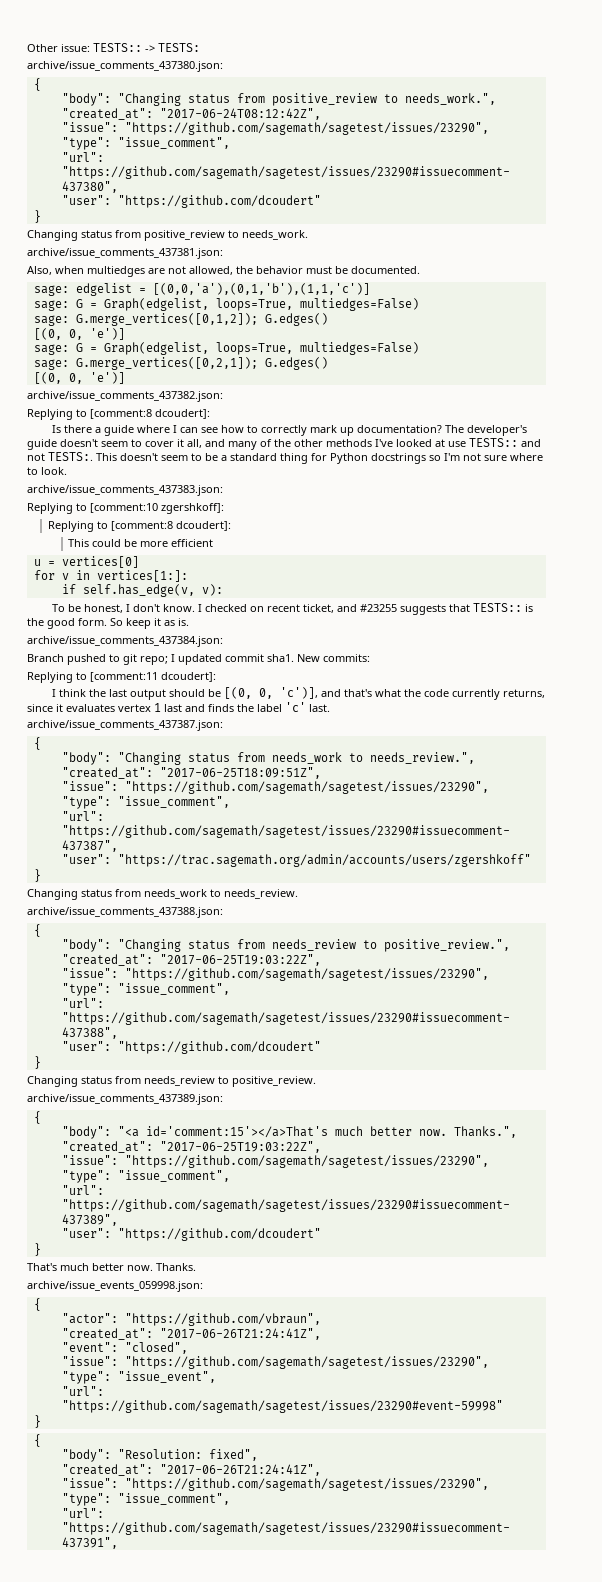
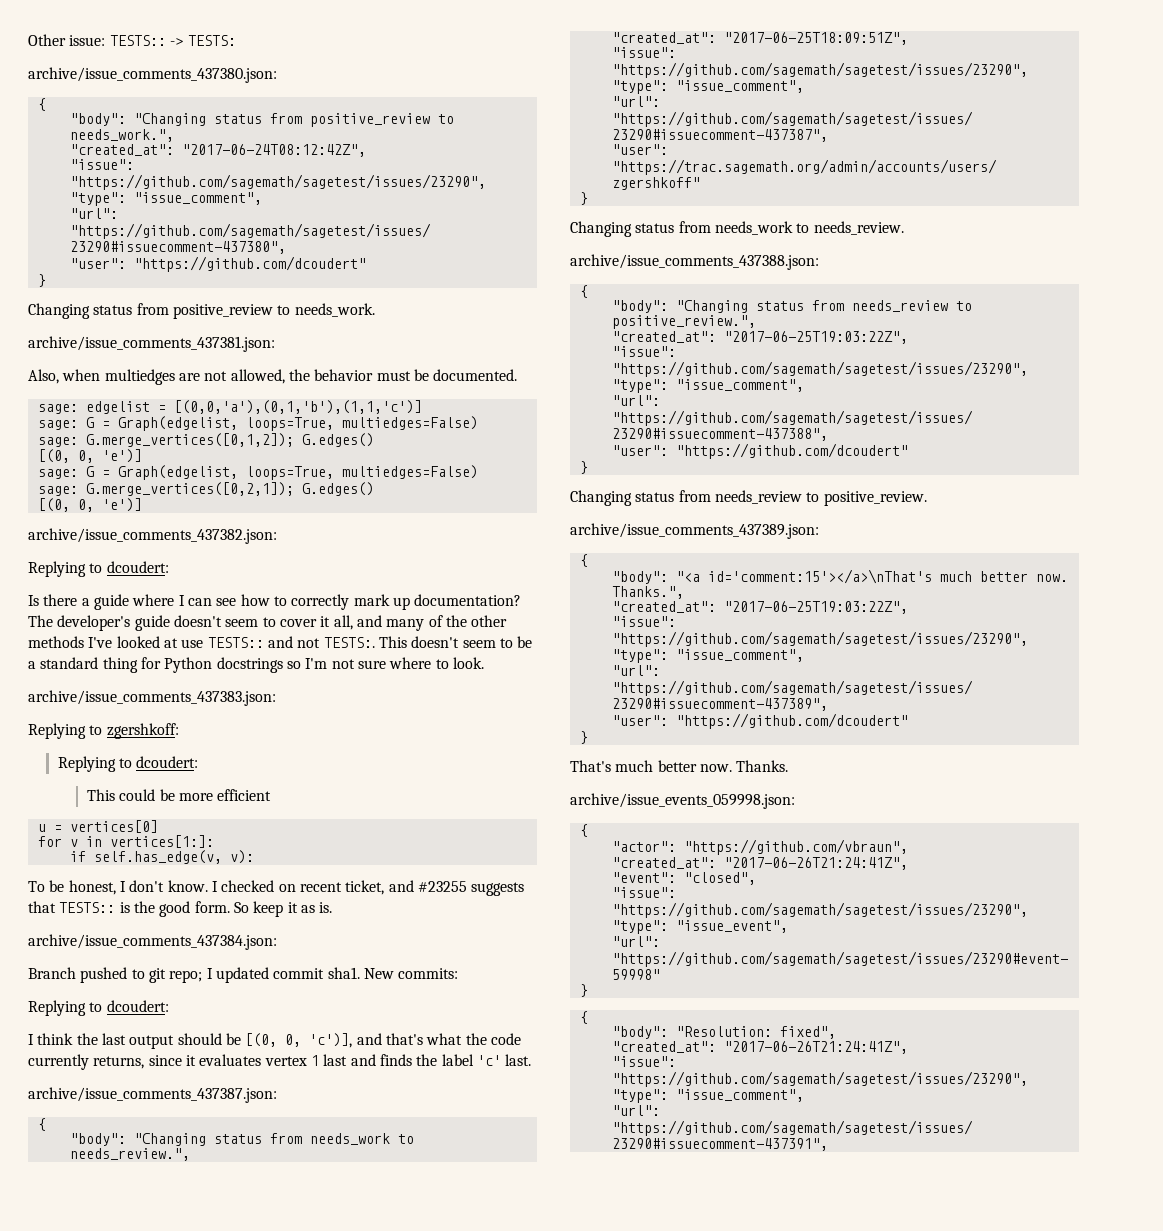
[90,409,210,419] [comment:8 dcoudert]: -> [106,561,169,573] dcoudert:
[90,503,224,514] [47,521,231,532] [comment:10 zgershkoff]: // Replying to [comment:8 dcoudert]: -> [106,723,179,739] [57,756,199,772] zgershkoff: // Replying to dcoudert:
[90,672,216,682] [comment:11 dcoudert]: -> [106,1000,169,1012] dcoudert:
[145,1126,328,1138] id='comment:15'></a>That's -> [707,569,932,584] id='comment:15'></a>\nThat's

